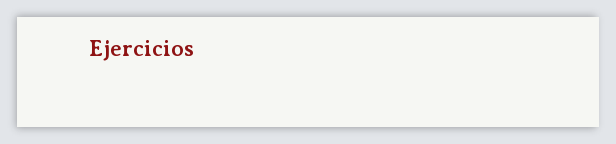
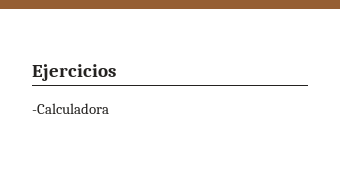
(194, 50) none -> [32,103,109,114] // -Calculadora

